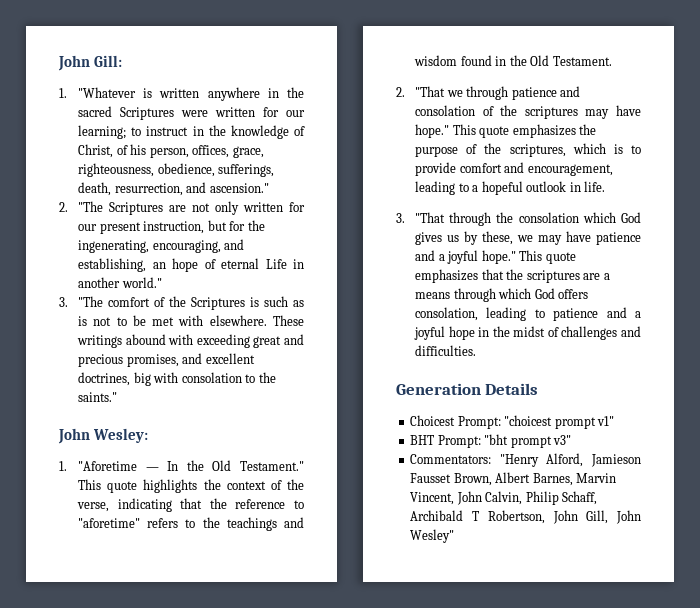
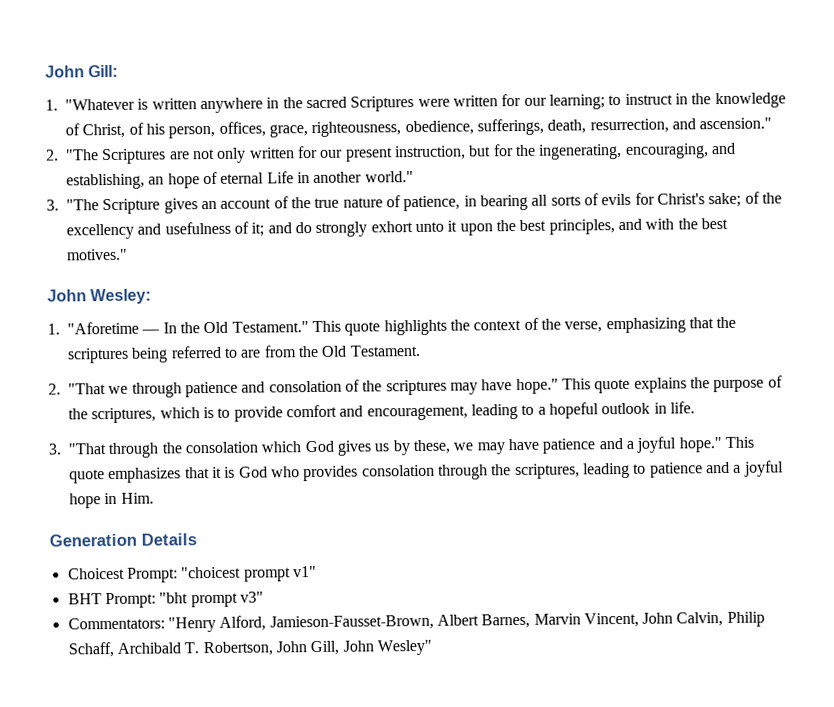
[108,296,304,310] [78,315,304,326] [77,334,304,348] [78,353,255,367] [78,372,276,386] [78,392,118,402] comfort of the Scriptures is such as is not to be met with elsewhere. These writings abound with exceeding great and precious promises, and excellent doctrines, big with consolation to the saints." -> [102,191,782,215] [66,217,728,240] [66,248,129,261] Scripture gives an account of the true nature of patience, in bearing all sorts of evils for Christ's sake; of the excellency and usefulness of it; and do strongly exhort unto it upon the best principles, and with the best motives."
[117,498,304,512] [78,517,304,531] [414,55,507,66] indicating that the reference to "aforetime" refers to the teachings and wisdom found in -> [605,316,737,334] [67,345,297,364] emphasizing that the scriptures being referred to are from
[512,124,576,138] emphasizes -> [633,377,687,393] explains
[506,269,610,283] [415,288,589,302] [415,307,479,321] the scriptures are a means through which God offers consolation, -> [212,463,580,482] it is God who provides consolation through the scriptures,
[492,326,641,340] [415,345,477,356] the midst of challenges and difficulties. -> [120,492,154,504] Him.
[591,454,641,467] [410,473,492,486] Jamieson Fausset Brown, -> [269,614,434,631] Jamieson-Fausset-Brown,
[472,511,480,521] T -> [184,642,200,654] T.

